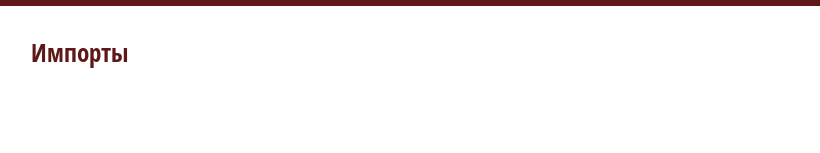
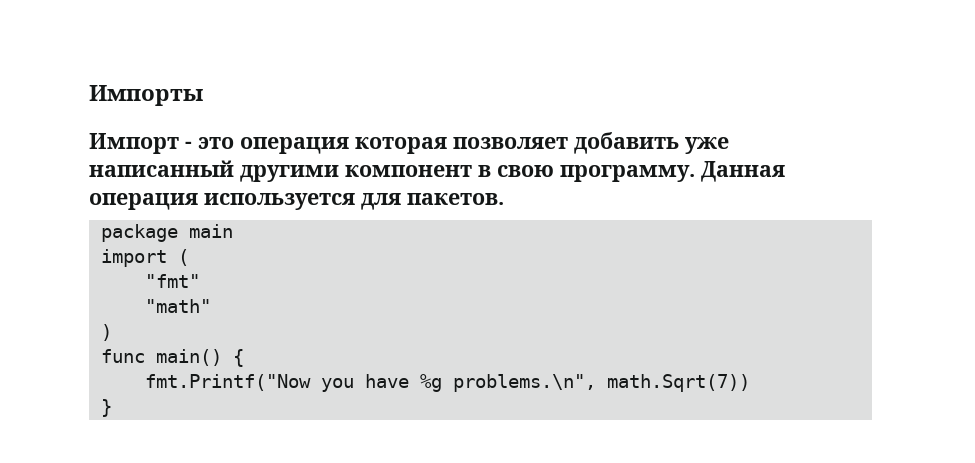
(128, 56) none -> [89,132,729,154] [89,160,785,182] [89,193,504,210] [100,224,233,242] [100,249,189,267] [144,274,200,288] [144,299,211,313] [100,324,112,341] [100,349,244,367] [144,374,750,392] [100,399,112,417] // Импорт - это операция которая позволяет добавить уже написанный другими компонент в свою программу. Данная операция используется для пакетов. // package main // import ( // "fmt" // "math" // ) // func main() { // fmt.Printf("Now you have %g problems.\n", math.Sqrt(7)) // }

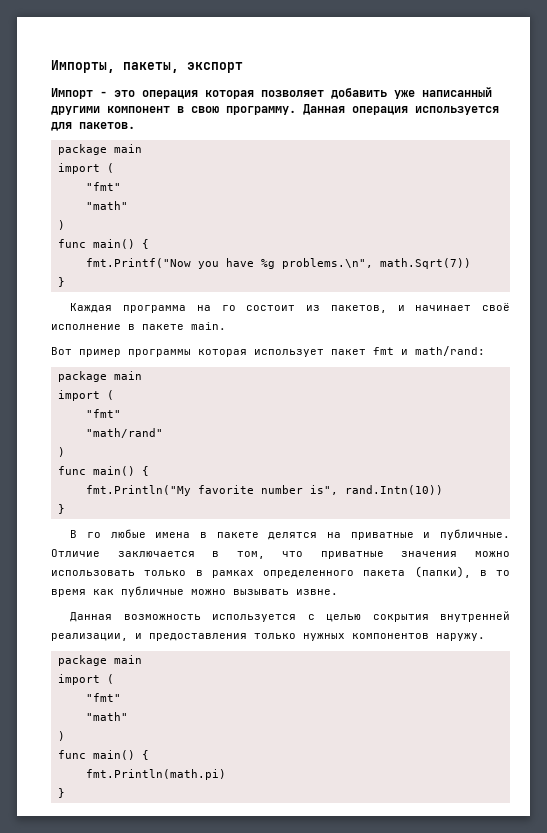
[89,85,203,106] Импорты -> [51,60,243,73] Импорты, пакеты, экспорт
(112, 408) none -> [70,303,511,313] [51,322,226,330] [51,346,485,357] [57,371,142,382] [57,390,114,401] [85,409,121,418] [85,428,163,438] [57,447,65,457] [57,466,149,476] [85,485,443,496] [57,504,65,514] [70,529,510,540] [51,549,510,559] [51,566,510,578] [51,586,338,597] [70,611,511,622] [51,633,485,641] [57,655,142,666] [57,674,114,685] [85,693,121,702] [85,712,128,721] [57,731,65,741] [57,750,149,760] [85,769,226,780] [57,788,65,798] // Каждая программа на го состоит из пакетов, и начинает своё исполнение в пакете main. // Вот пример программы которая использует пакет fmt и math/rand: // package main // import ( // "fmt" // "math/rand" // ) // func main() { // fmt.Println("My favorite number is", rand.Intn(10)) // } // В го любые имена в пакете делятся на приватные и публичные. Отличие заключается в том, что приватные значения можно использовать только в рамках определенного пакета (папки), в то время как публичные можно вызывать извне. // Данная возможность используется с целью сокрытия внутренней реализации, и предоставления только нужных компонентов наружу. // package main // import ( // "fmt" // "math" // ) // func main() { // fmt.Println(math.pi) // }

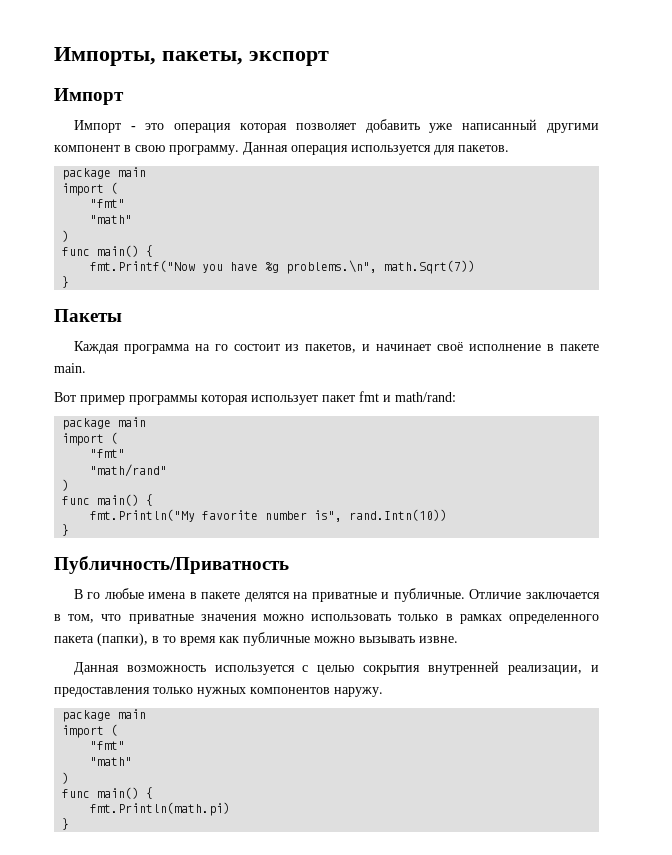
(93, 93) none -> [73,120,121,133] // Импорт
(65, 282) none -> [54,309,122,322] // Пакеты
(65, 509) none -> [54,556,289,574] // Публичность/Приватность

